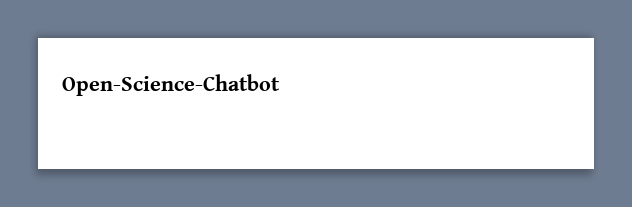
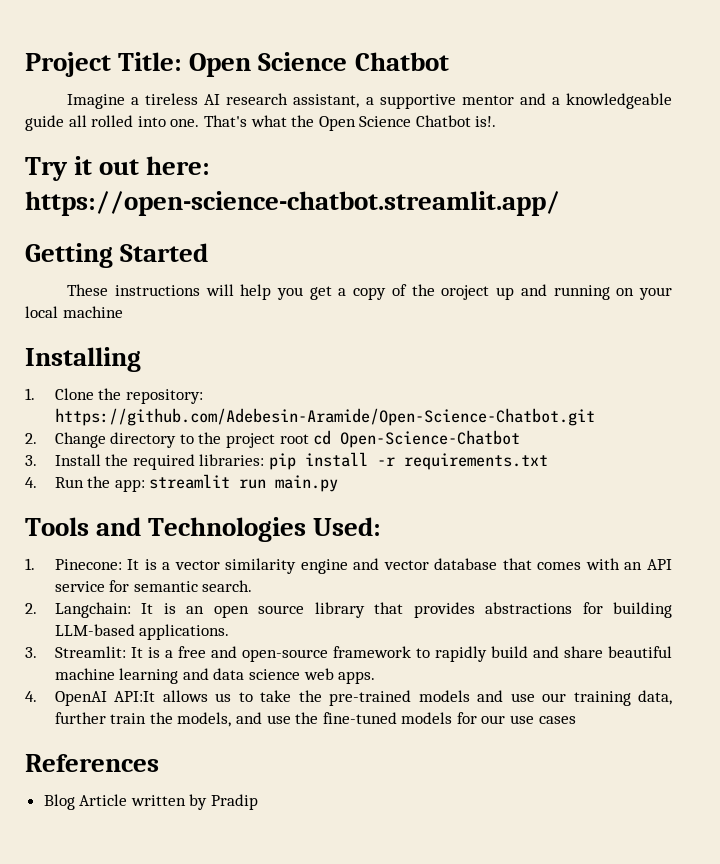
[62,74,280,96] Open-Science-Chatbot -> [25,52,449,77] [67,93,672,109] [25,115,497,131] [25,156,211,181] [25,191,560,216] [25,243,209,268] [67,284,673,300] [25,306,123,318] [25,347,141,372] [25,388,203,404] [54,408,595,426] [25,430,521,448] [25,452,548,470] [25,474,339,492] [25,517,382,542] [25,558,673,574] [54,580,253,592] [25,602,672,618] [54,624,230,640] [25,646,672,662] [54,668,376,684] [25,690,672,706] [54,712,576,727] [25,754,159,772] [43,794,259,810] Project Title: Open Science Chatbot // Imagine a tireless AI research assistant, a supportive mentor and a knowledgeable guide all rolled into one. That's what the Open Science Chatbot is!. // Try it out here: https://open-science-chatbot.streamlit.app/ // Getting Started // These instructions will help you get a copy of the oroject up and running on your local machine // Installing // 1. Clone the repository: https://github.com/Adebesin-Aramide/Open-Science-Chatbot.git // 2. Change directory to the project root cd Open-Science-Chatbot // 3. Install the required libraries: pip install -r requirements.txt // 4. Run the app: streamlit run main.py // Tools and Technologies Used: // 1. Pinecone: It is a vector similarity engine and vector database that comes with an API service for semantic search. // 2. Langchain: It is an open source library that provides abstractions for building LLM-based applications. // 3. Streamlit: It is a free and open-source framework to rapidly build and share beautiful machine learning and data science web apps. // 4. OpenAI API:It allows us to take the pre-trained models and use our training data, further train the models, and use the fine-tuned models for our use cases // References // Blog Article written by Pradip

